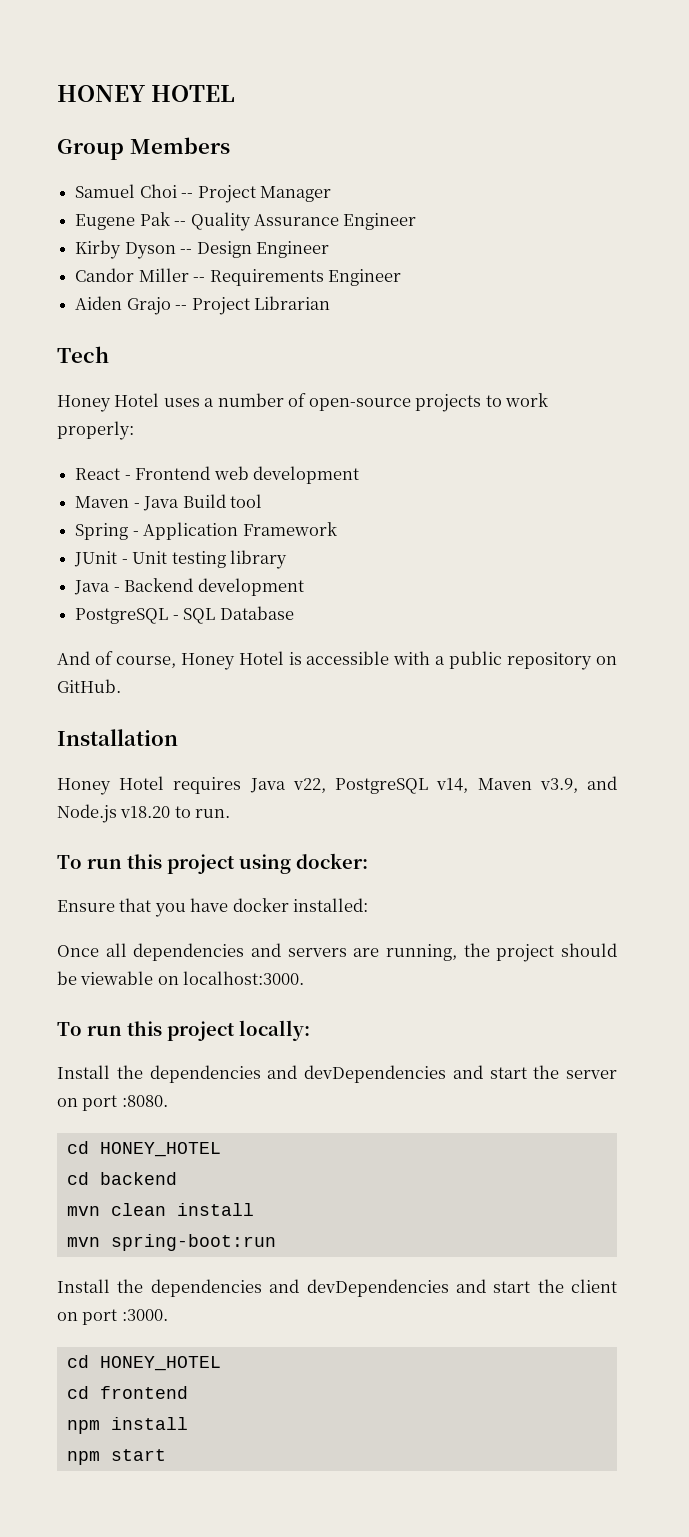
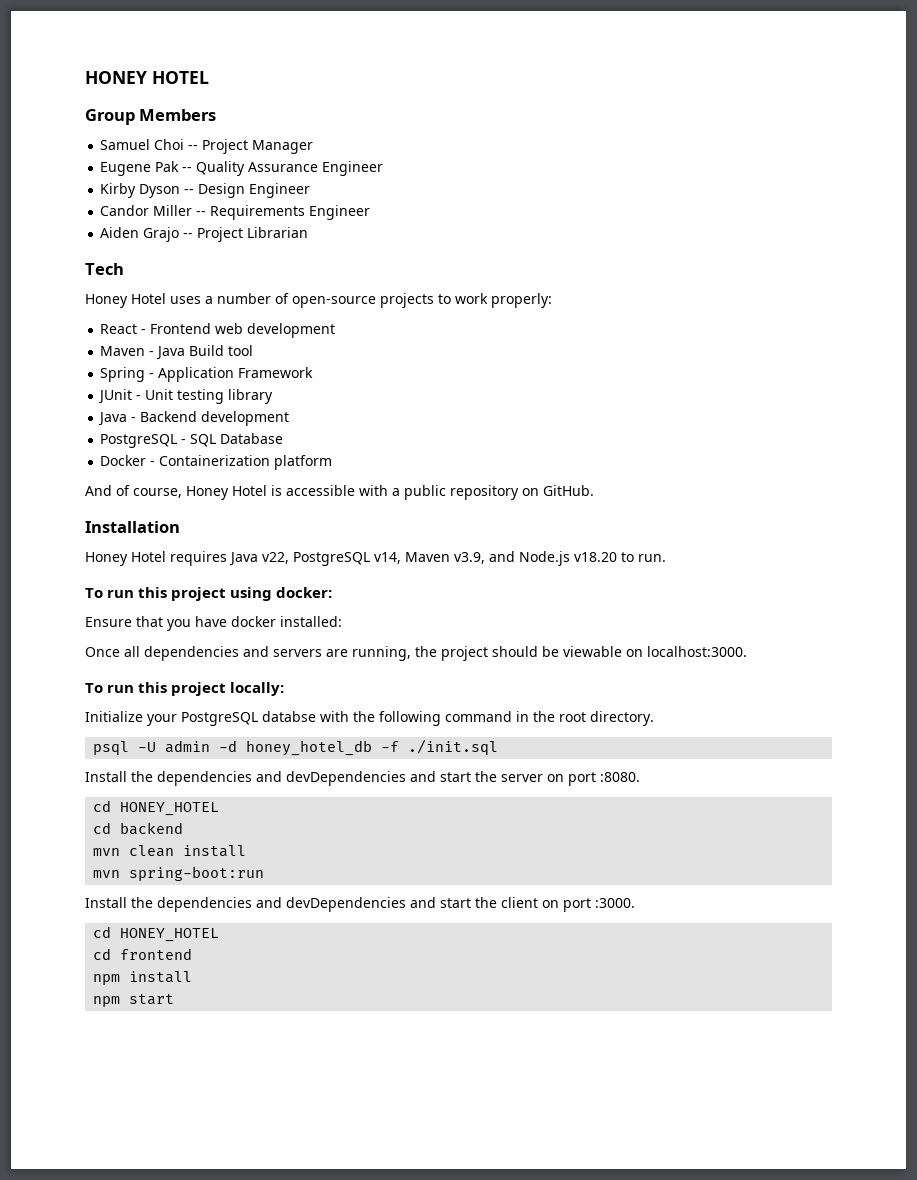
(294, 613) none -> [100,455,333,470] // Docker - Containerization platform
(310, 1030) none -> [85,711,654,726] [93,739,499,756] // Initialize your PostgreSQL databse with the following command in the root directory. // psql -U admin -d honey_hotel_db -f ./init.sql

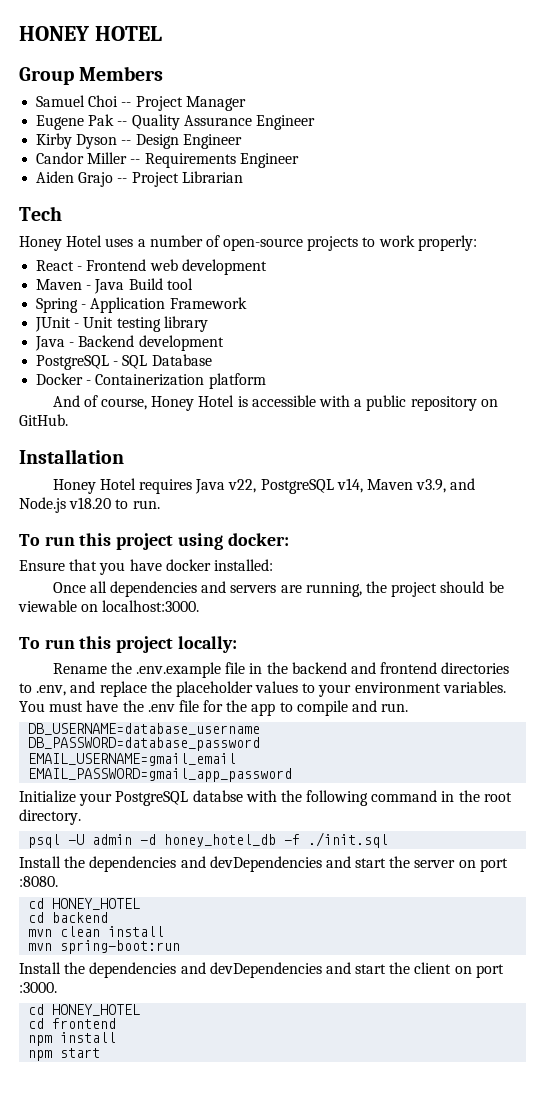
(285, 689) none -> [52,662,510,678] [19,681,506,697] [19,700,409,716] [28,723,261,735] [28,737,261,751] [28,753,237,766] [28,768,293,782] // Rename the .env.example file in the backend and frontend directories to .env, and replace the placeholder values to your environment variables. You must have the .env file for the app to compile and run. // DB_USERNAME=database_username // DB_PASSWORD=database_password // EMAIL_USERNAME=gmail_email // EMAIL_PASSWORD=gmail_app_password

